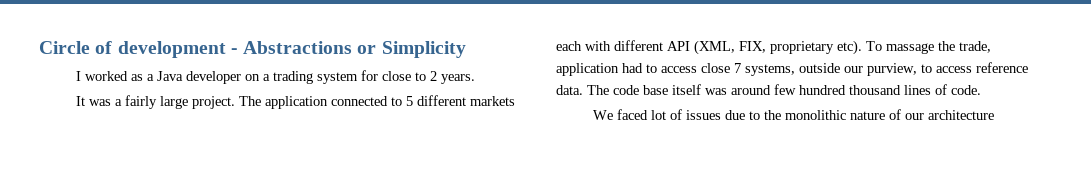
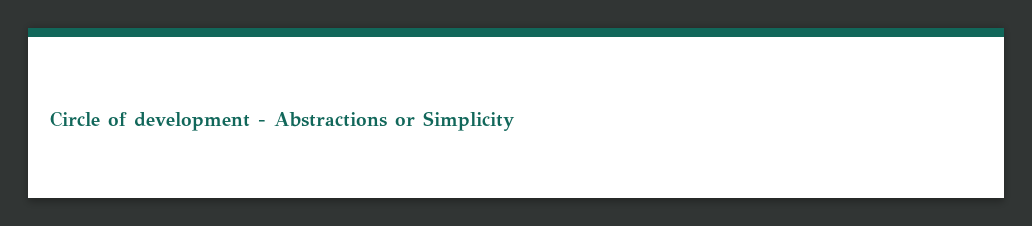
[76,70,476,84] [76,95,516,109] [556,40,991,55] [556,62,1028,76] [556,84,981,95] [593,109,995,120] // I worked as a Java developer on a trading system for close to 2 years. // It was a fairly large project. The application connected to 5 different markets each with different API (XML, FIX, proprietary etc). To massage the trade, application had to access close 7 systems, outside our purview, to access reference data. The code base itself was around few hundred thousand lines of code. // We faced lot of issues due to the monolithic nature of our architecture -> (515, 121) none

